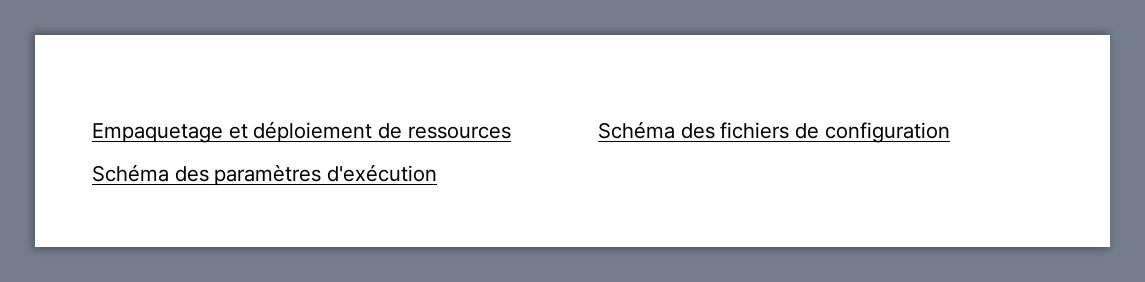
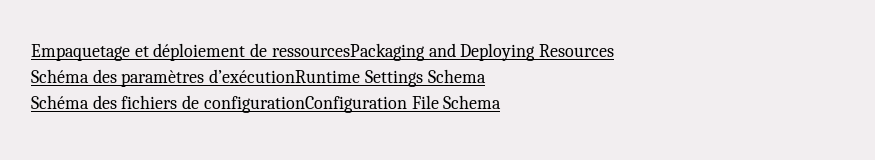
[407,126,511,139] ressources -> [271,43,615,61] ressourcesPackaging and Deploying Resources
[327,164,438,182] d'exécution -> [209,69,486,87] d’exécutionRuntime Settings Schema
[824,122,950,143] configuration -> [203,95,502,113] configurationConfiguration File Schema

